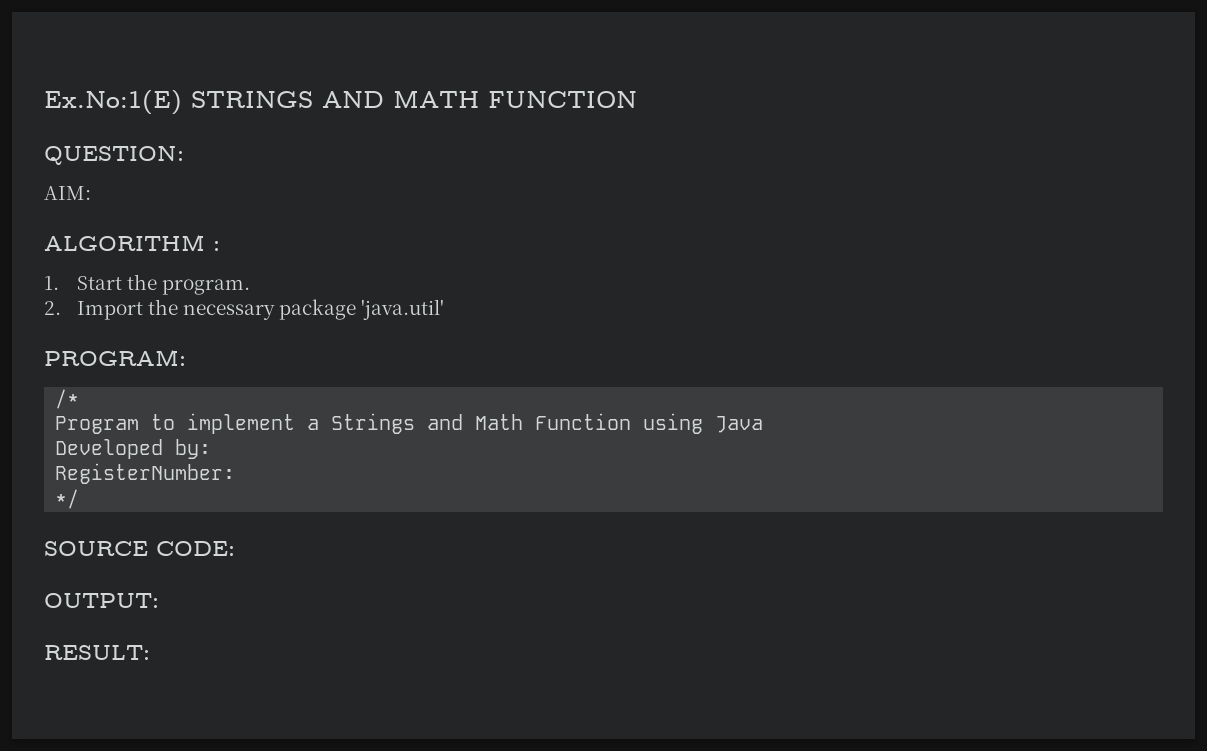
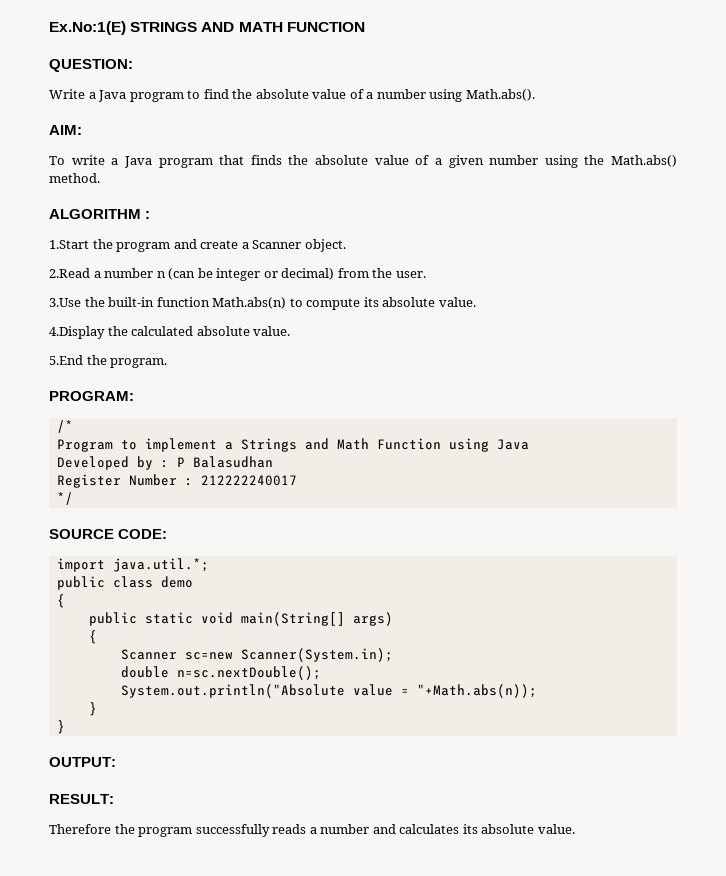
[44,186,91,200] [44,234,220,251] [44,274,251,295] [44,299,445,320] AIM: // ALGORITHM : // 1. Start the program. // 2. Import the necessary package 'java.util' -> [49,89,535,102] [49,125,82,135] [49,155,677,168] [49,173,100,183] [49,209,151,219] [49,239,346,252] [49,268,426,281] [49,297,476,310] [49,326,291,339] [49,355,168,368] Write a Java program to find the absolute value of a number using Math.abs(). // AIM: // To write a Java program that finds the absolute value of a given number using the Math.abs() method. // ALGORITHM : // 1.Start the program and create a Scanner object. // 2.Read a number n (can be integer or decimal) from the user. // 3.Use the built-in function Math.abs(n) to compute its absolute value. // 4.Display the calculated absolute value. // 5.End the program.
[175,439,212,459] [55,463,236,484] [55,489,80,509] [44,541,235,556] [44,593,159,608] [44,645,150,660] by: // RegisterNumber: // */ // SOURCE CODE: // OUTPUT: // RESULT: -> [136,456,273,470] [56,474,297,488] [56,492,73,505] [49,529,168,539] [56,558,209,572] [56,576,193,590] [56,594,65,608] [88,612,393,626] [88,630,97,644] [120,648,393,662] [120,666,321,680] [120,684,537,698] [88,702,97,716] [56,720,65,734] [49,757,116,767] [49,794,114,804] [49,824,575,837] by : P Balasudhan // Register Number : 212222240017 // */ // SOURCE CODE: // import java.util.*; // public class demo // { // public static void main(String[] args) // { // Scanner sc=new Scanner(System.in); // double n=sc.nextDouble(); // System.out.println("Absolute value = "+Math.abs(n)); // } // } // OUTPUT: // RESULT: // Therefore the program successfully reads a number and calculates its absolute value.

